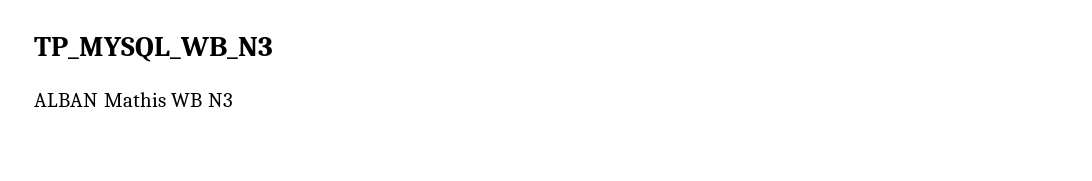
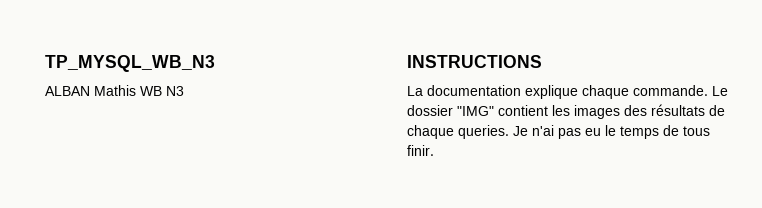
(233, 100) none -> [407,55,542,68] [407,85,728,99] [407,104,725,119] [407,125,710,139] [407,145,434,156] // INSTRUCTIONS // La documentation explique chaque commande. Le dossier "IMG" contient les images des résultats de chaque queries. Je n'ai pas eu le temps de tous finir.

